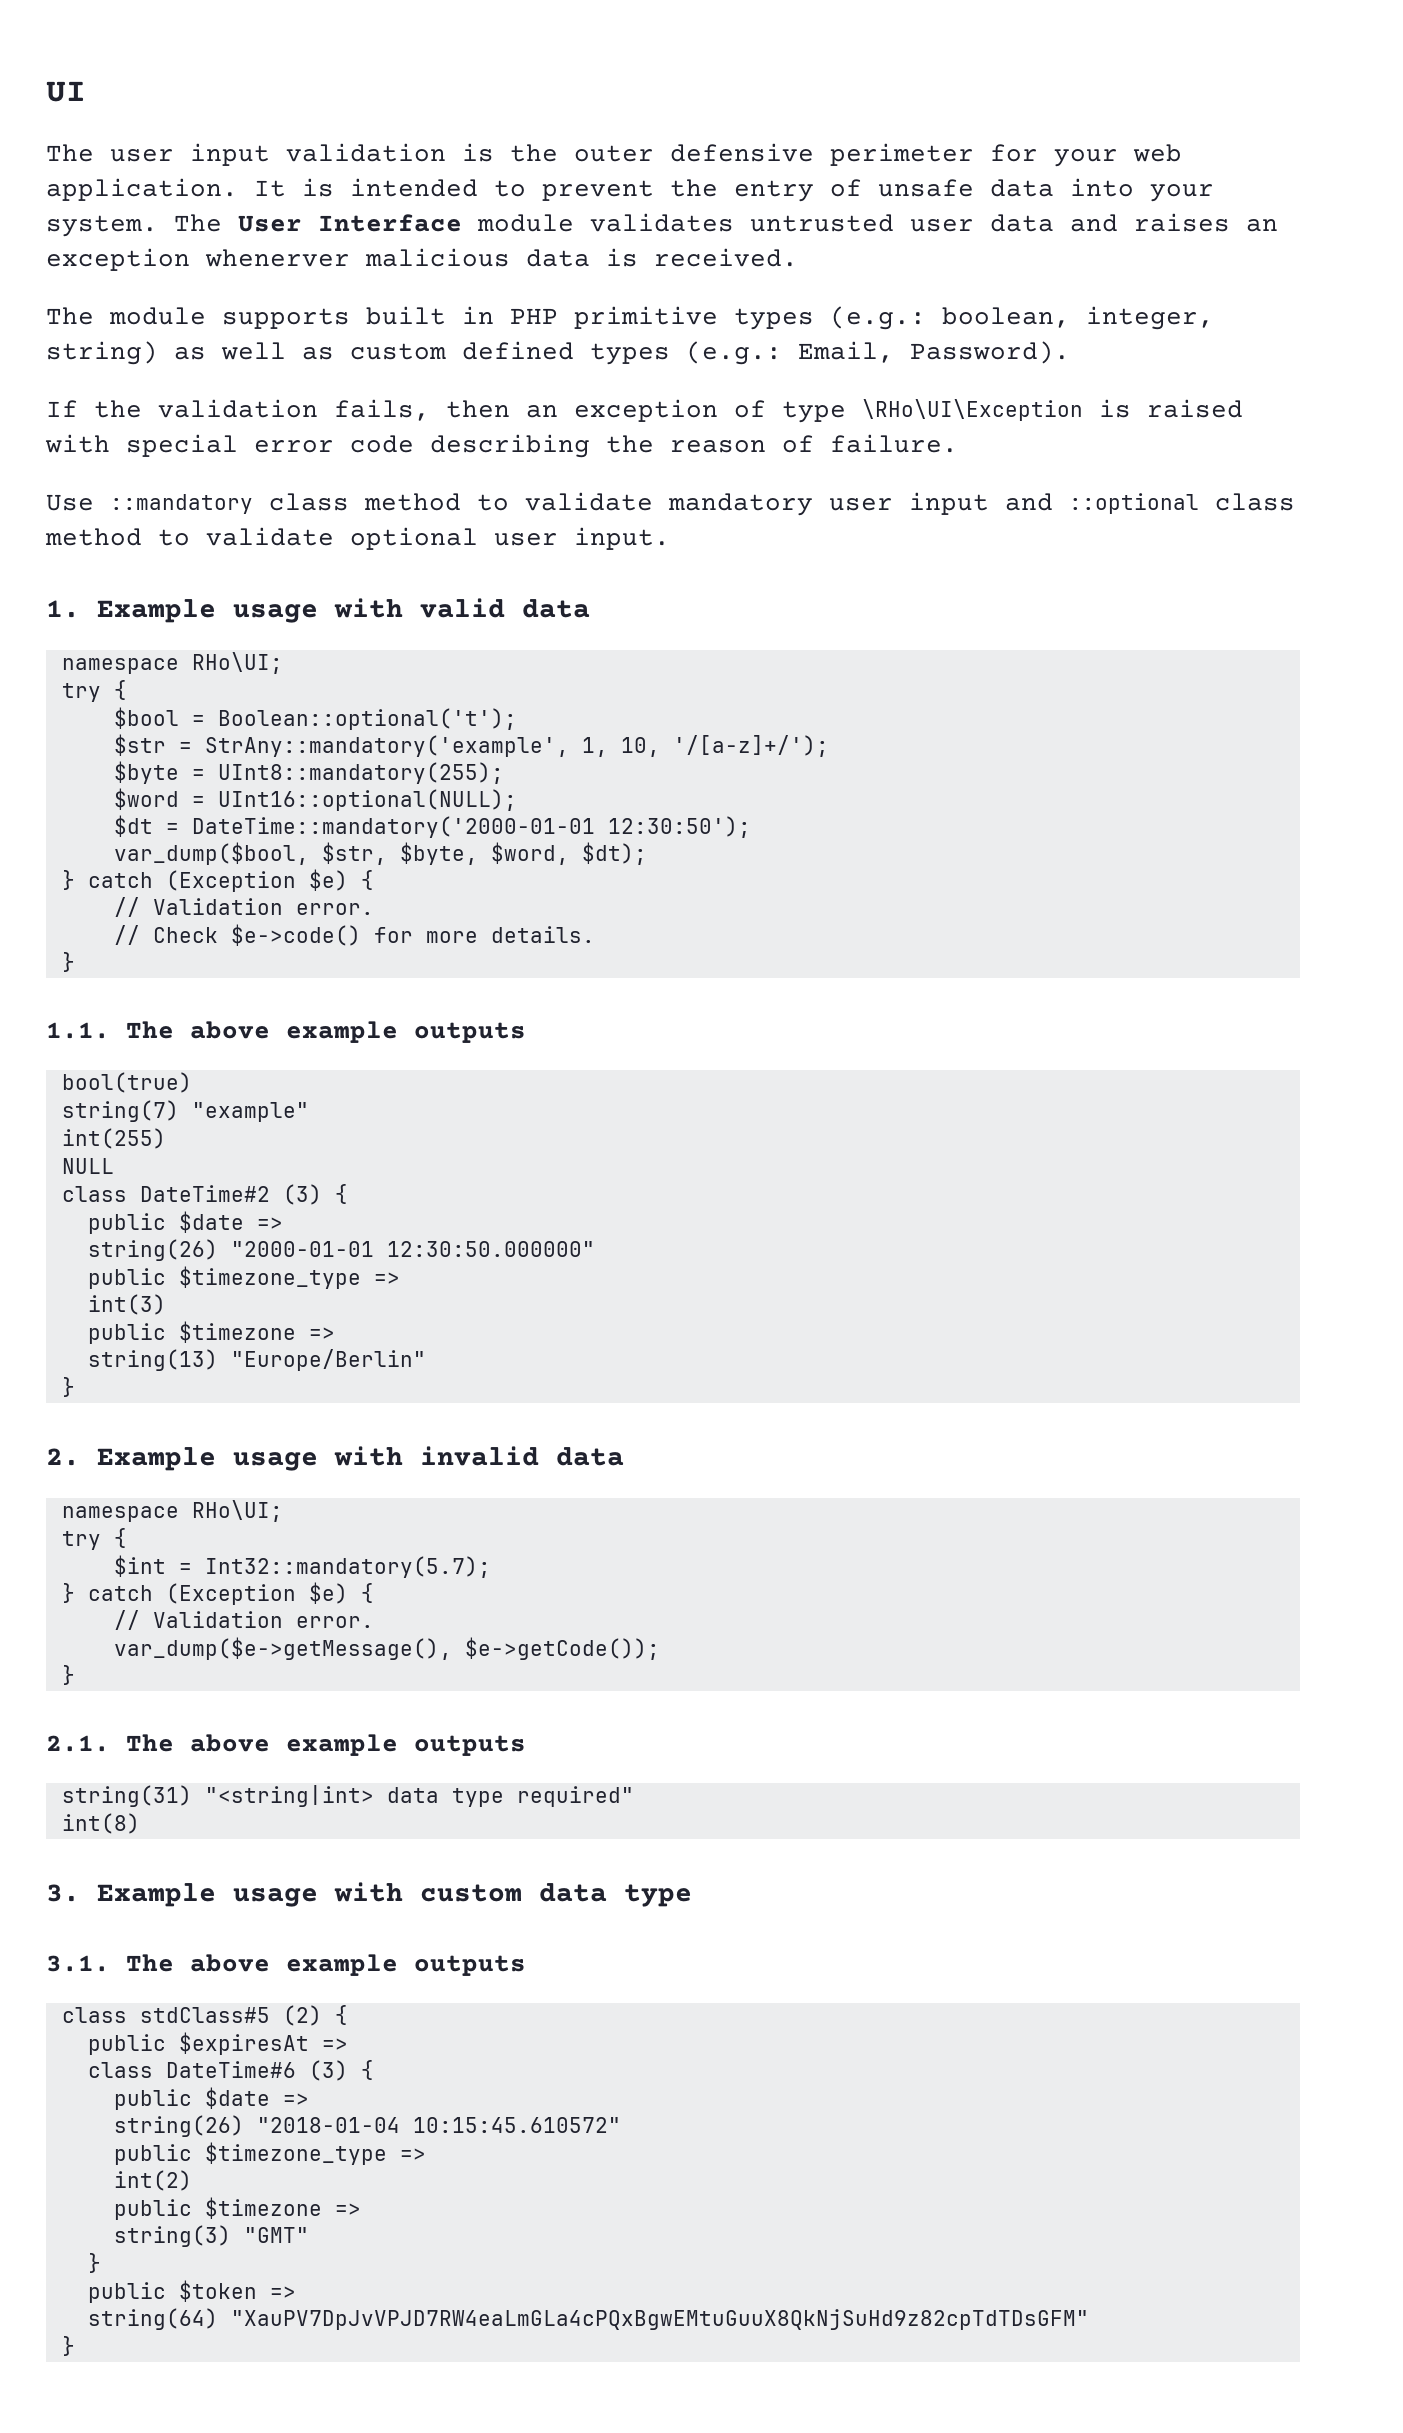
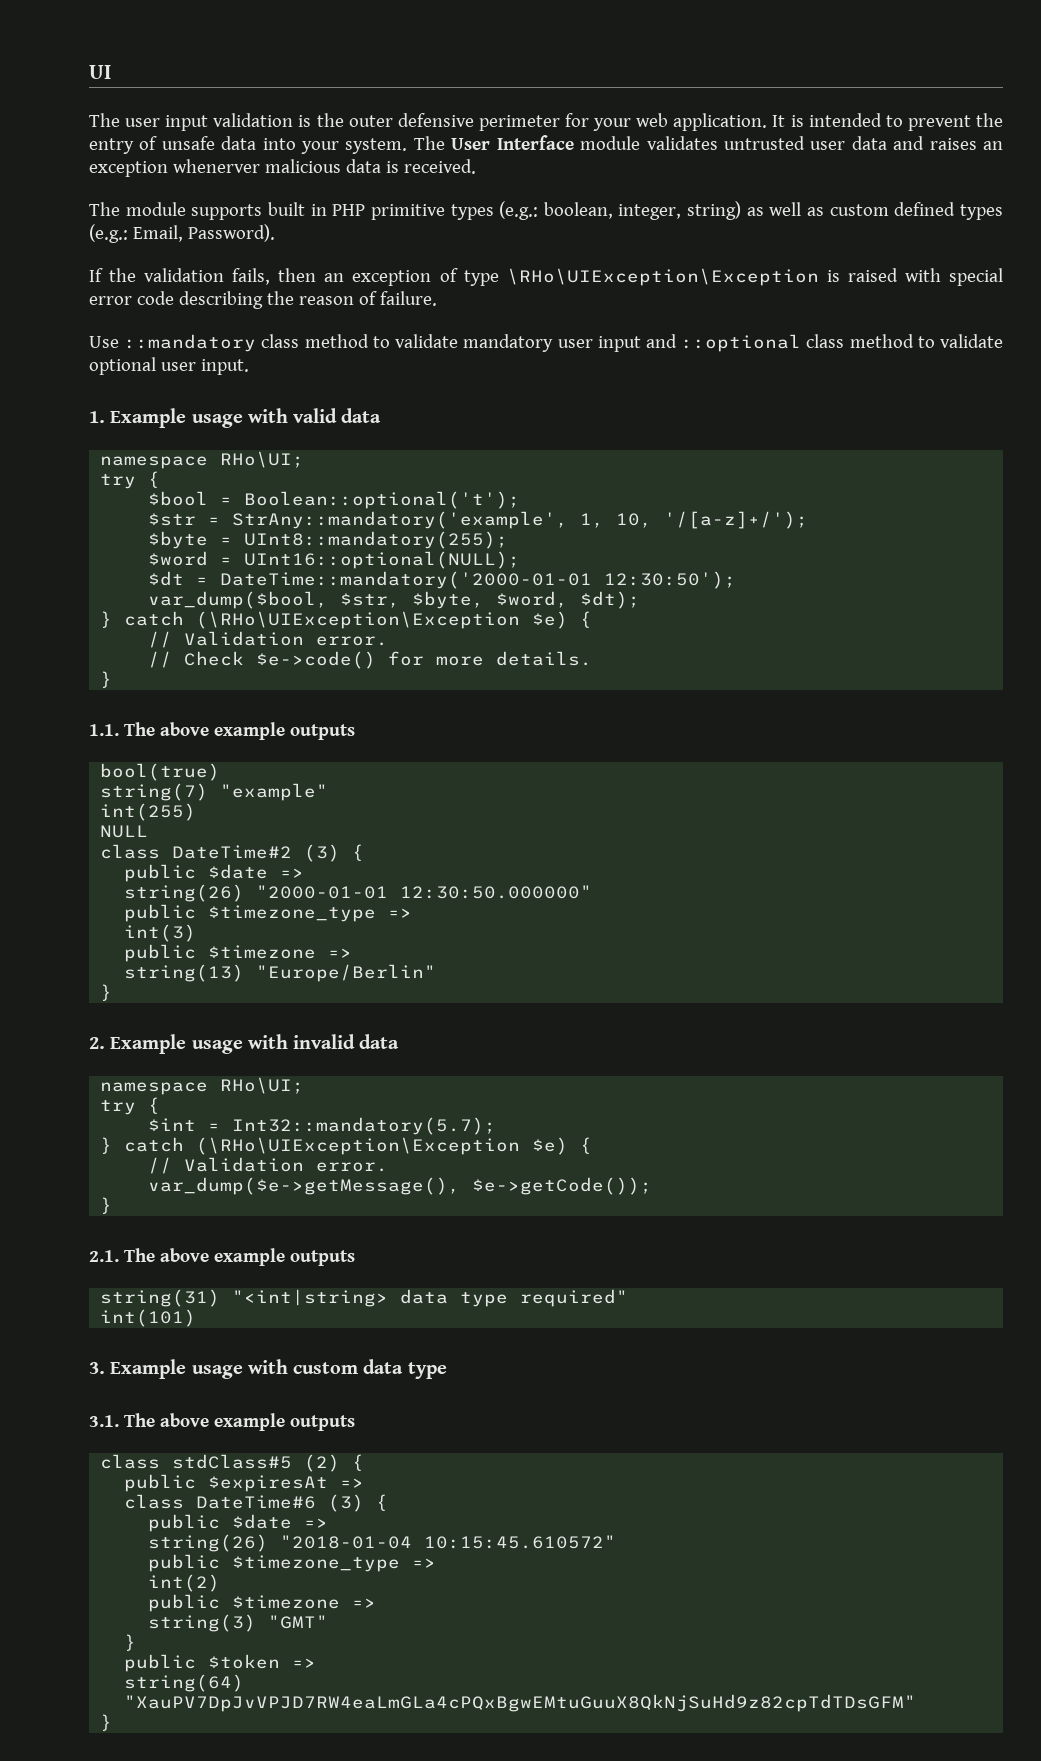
[862,399,1083,421] \RHo\UI\Exception -> [506,268,819,286] \RHo\UIException\Exception
[165,870,296,892] (Exception -> [196,611,521,629] (\RHo\UIException\Exception
[165,1583,296,1605] (Exception -> [196,1137,521,1155] (\RHo\UIException\Exception
[204,1785,374,1807] "<string|int> -> [232,1289,389,1307] "<int|string>
[61,1813,140,1834] int(8) -> [100,1309,197,1327] int(101)

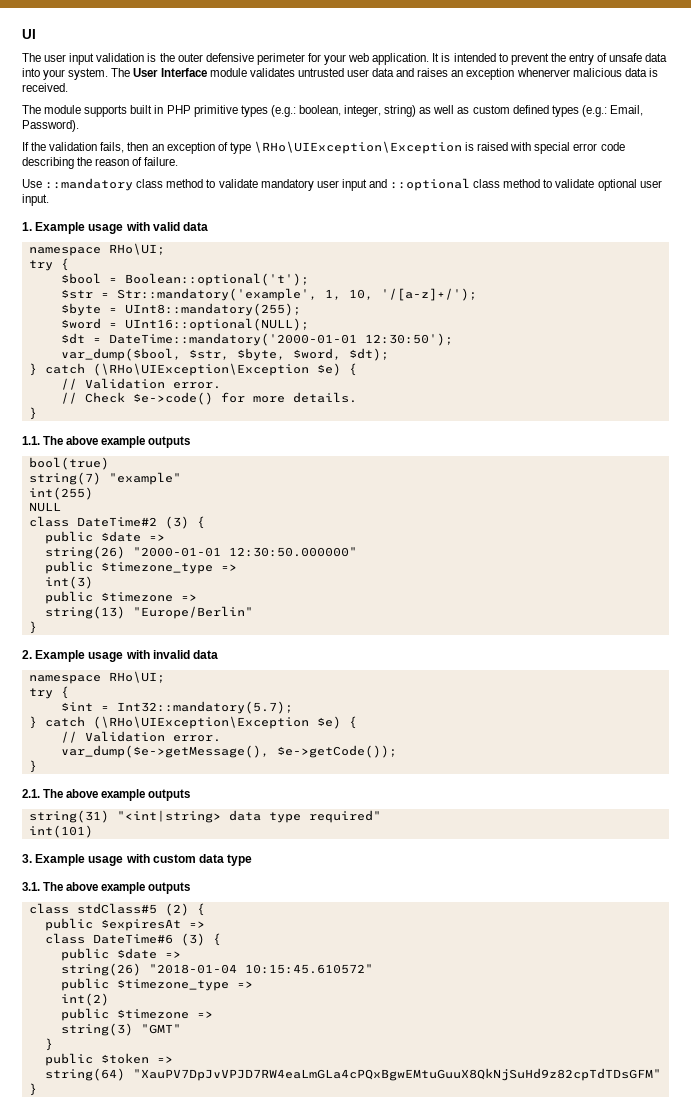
[232,511,569,529] StrAny::mandatory('example', -> [116,288,317,301] Str::mandatory('example',

